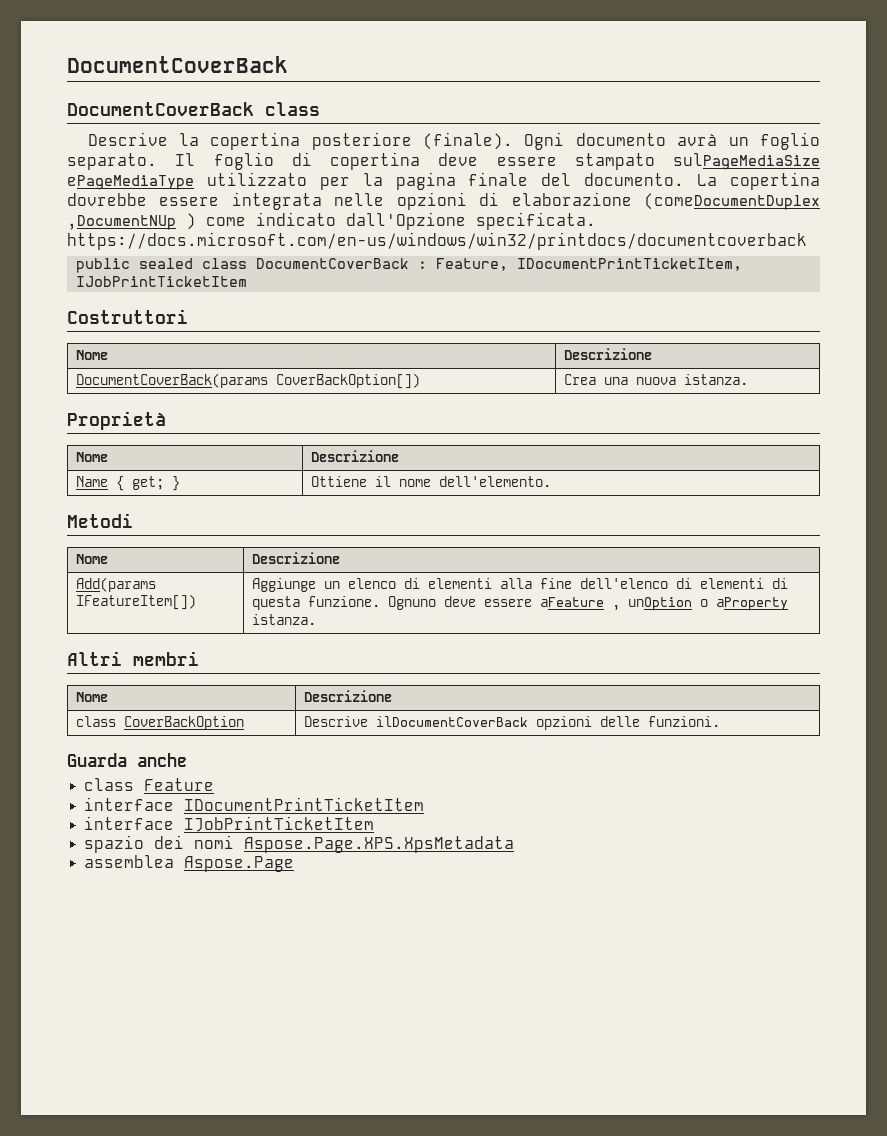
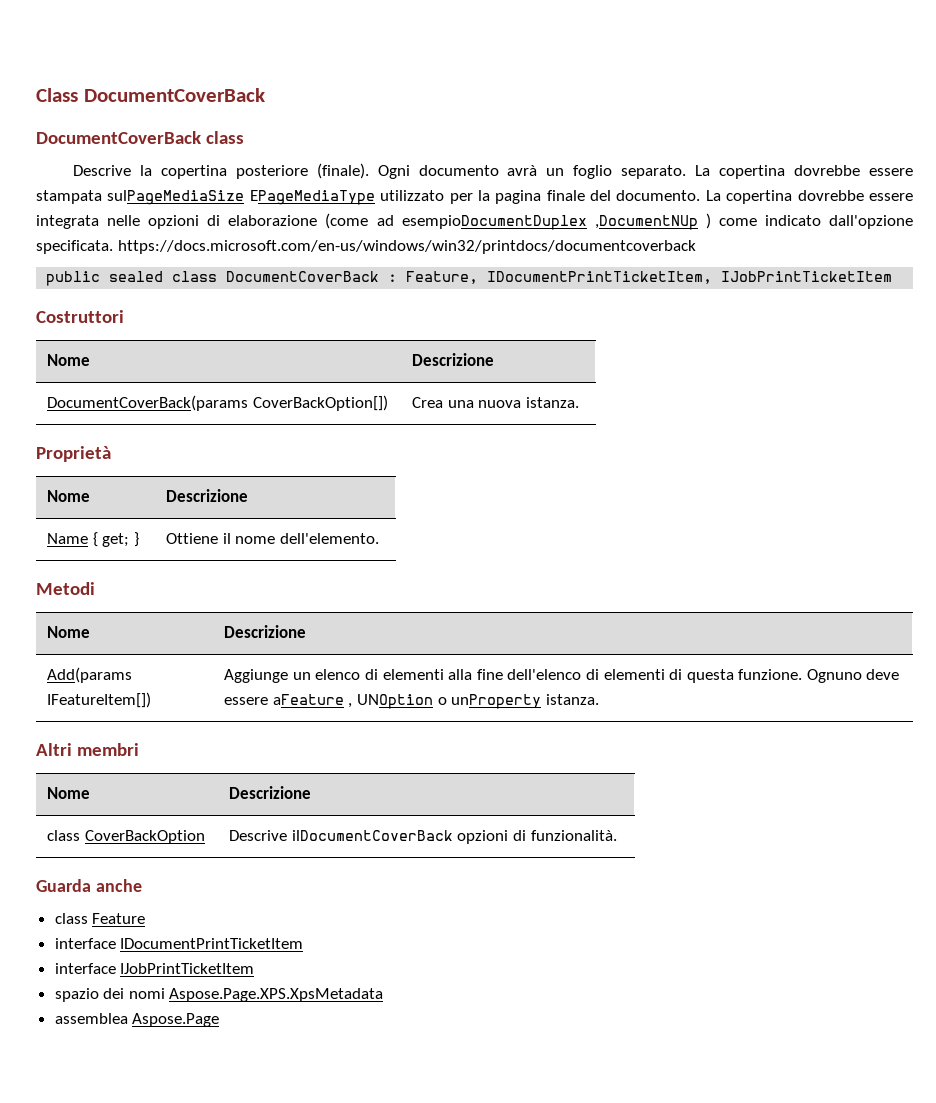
(67, 64) none -> [36,88,78,102] Class
[175,152,820,170] [67,175,194,190] Il foglio di copertina deve essere stampato sulPageMediaSize ePageMediaType -> [695,165,914,179] [36,190,375,205] La copertina dovrebbe essere stampata sulPageMediaSize EPageMediaType
[644,193,821,210] (comeDocumentDuplex -> [325,213,587,230] (come ad esempioDocumentDuplex
[346,212,466,230] dall'Opzione -> [829,215,914,229] dall'opzione
[628,597,789,611] unOption o aProperty -> [356,694,542,709] UNOption o unProperty
[600,716,721,727] delle funzioni. -> [512,830,617,841] di funzionalità.

